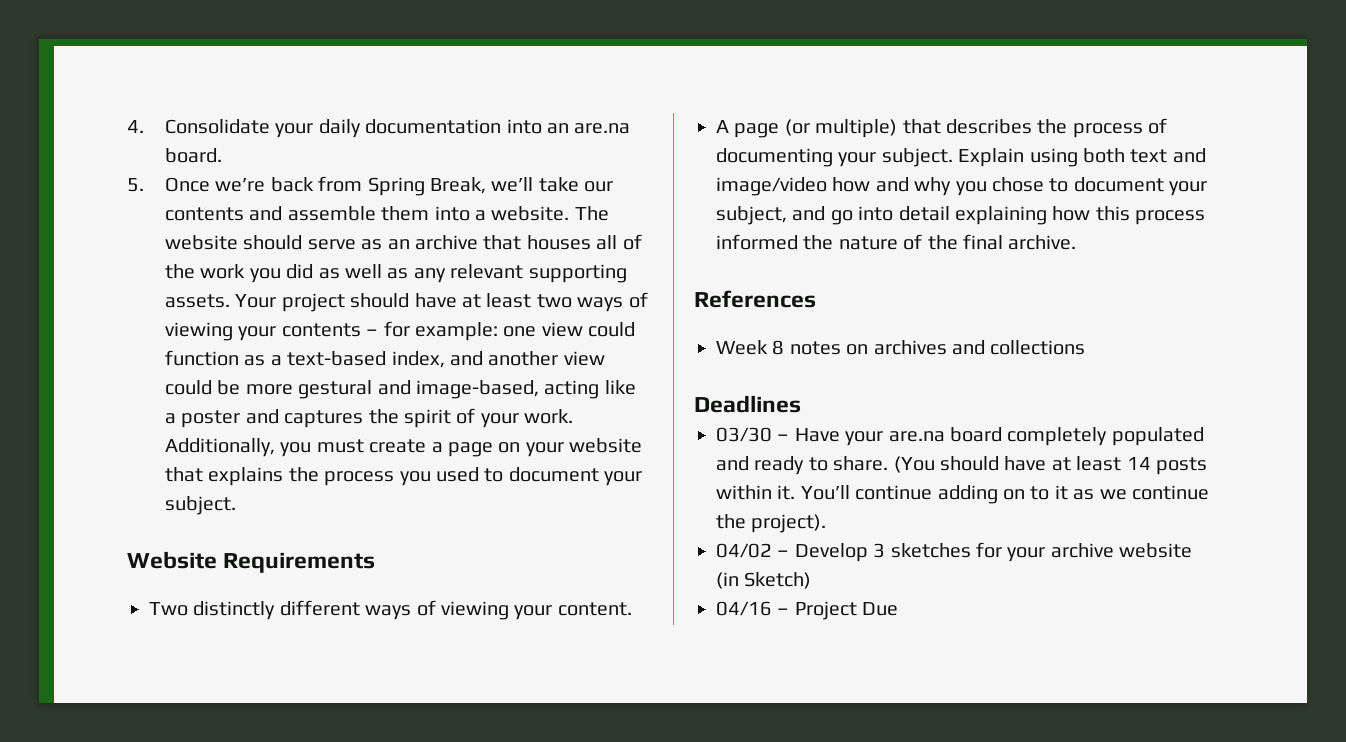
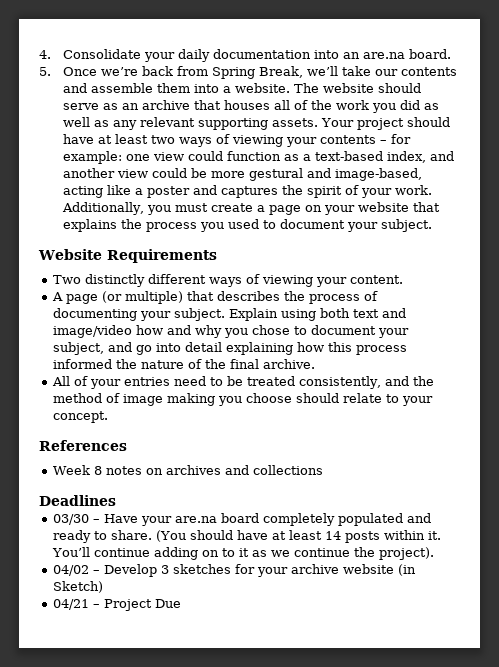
(1077, 242) none -> [52,376,435,389] [53,393,434,406] [53,411,109,423] // All of your entries need to be treated consistently, and the method of image making you choose should relate to your concept.
[716,601,772,616] 04/16 -> [53,599,90,610] 04/21

